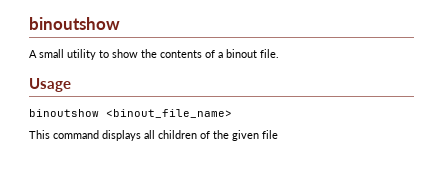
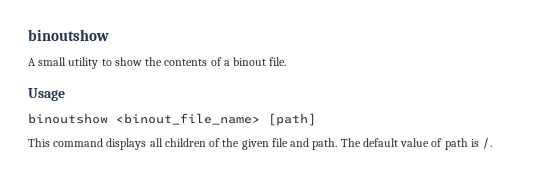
(232, 113) none -> [268,113,316,126] [path]
(278, 134) none -> [290,137,493,150] and path. The default value of path is /.

